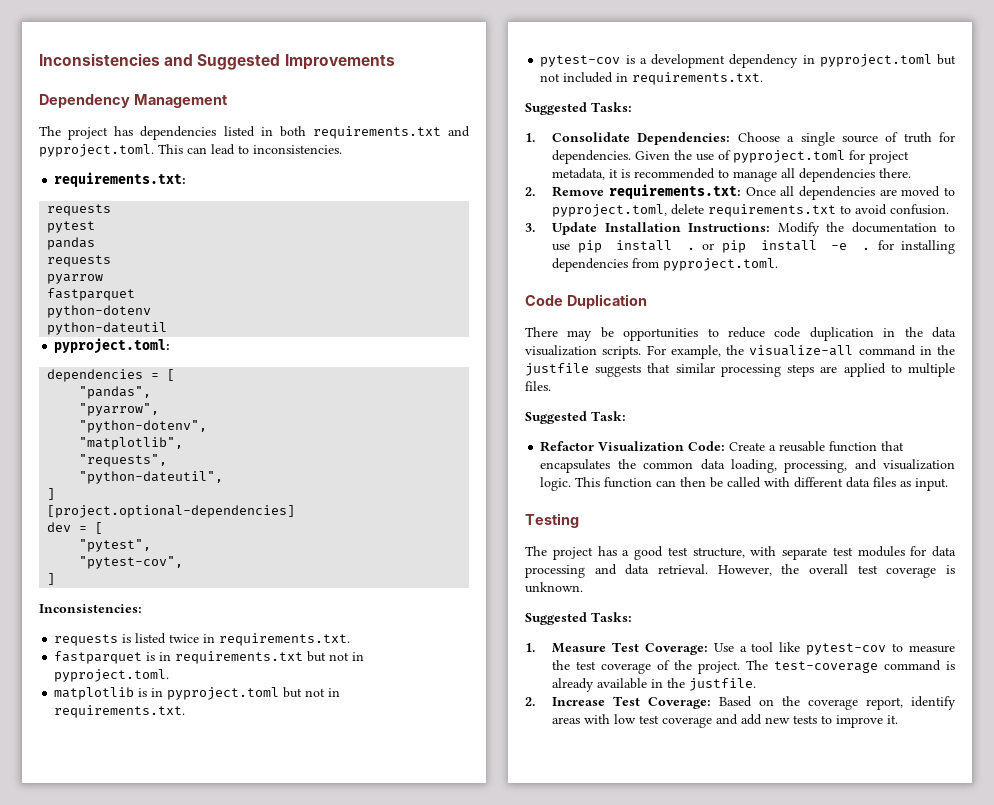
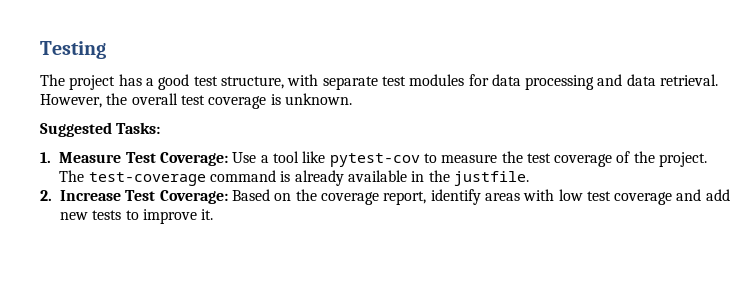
[39,53,395,70] [39,94,228,108] [39,126,470,140] [39,144,342,157] [54,172,187,187] [47,204,112,216] [47,221,96,233] [47,237,96,250] [47,255,112,267] [47,274,104,284] [47,288,136,301] [47,305,152,318] [47,322,168,335] [54,338,171,354] [47,369,176,382] [79,386,152,399] [79,403,160,416] [79,420,208,433] [79,437,184,450] [79,454,168,467] [79,471,224,484] [47,488,56,500] [47,505,296,518] [47,522,104,534] [79,539,152,552] [79,556,184,569] [47,573,56,585] [39,604,142,613] [54,633,351,646] [54,651,365,664] [54,669,170,682] [54,687,341,700] [54,705,186,718] [540,54,956,68] [540,72,764,85] [525,102,632,115] [525,132,956,146] [552,150,910,164] [552,168,912,182] [525,184,956,200] [552,204,950,217] [525,222,955,236] [552,240,956,254] [552,258,779,272] [525,294,647,309] [525,327,956,341] [525,345,955,359] [525,363,955,377] [525,381,551,391] [525,411,626,424] [540,441,905,452] [540,459,955,473] [540,477,949,491] Inconsistencies and Suggested Improvements // Dependency Management // The project has dependencies listed in both requirements.txt and pyproject.toml. This can lead to inconsistencies. // requirements.txt: // requests // pytest // pandas // requests // pyarrow // fastparquet // python-dotenv // python-dateutil // pyproject.toml: // dependencies = [ // "pandas", // "pyarrow", // "python-dotenv", // "matplotlib", // "requests", // "python-dateutil", // ] // [project.optional-dependencies] // dev = [ // "pytest", // "pytest-cov", // ] // Inconsistencies: // requests is listed twice in requirements.txt. // fastparquet is in requirements.txt but not in pyproject.toml. // matplotlib is in pyproject.toml but not in requirements.txt. // pytest-cov is a development dependency in pyproject.toml but not included in requirements.txt. // Suggested Tasks: // 1. Consolidate Dependencies: Choose a single source of truth for dependencies. Given the use of pyproject.toml for project metadata, it is recommended to manage all dependencies there. // 2. Remove requirements.txt: Once all dependencies are moved to pyproject.toml, delete requirements.txt to avoid confusion. // 3. Update Installation Instructions: Modify the documentation to use pip install . or pip install -e . for installing dependencies from pyproject.toml. // Code Duplication // There may be opportunities to reduce code duplication in the data visualization scripts. For example, the visualize-all command in the justfile suggests that similar processing steps are applied to multiple files. // Suggested Task: // Refactor Visualization Code: Create a reusable function that encapsulates the common data loading, processing, and visualization logic. This function can then be called with different data files as input. // -> (40, 50) none

